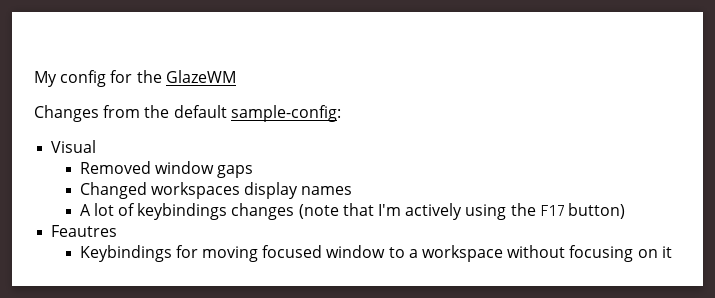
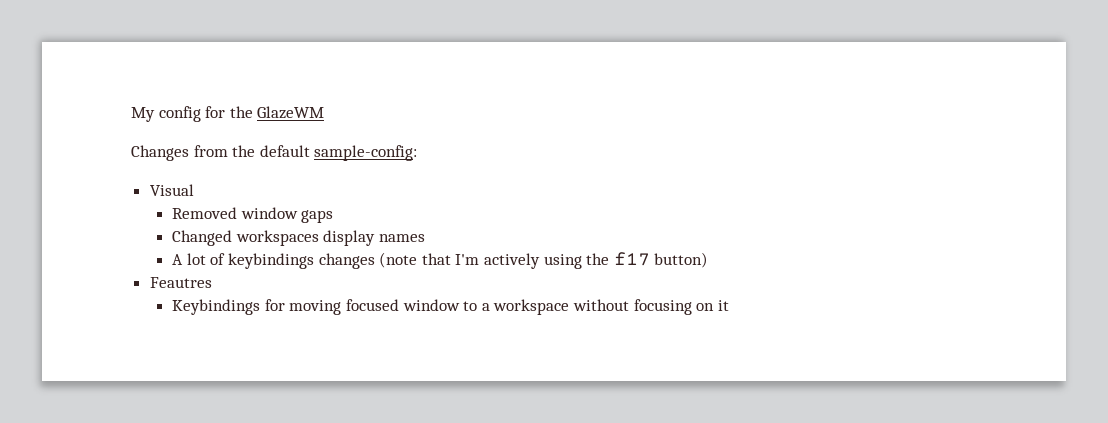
[539,205,564,216] F17 -> [613,252,650,266] f17

